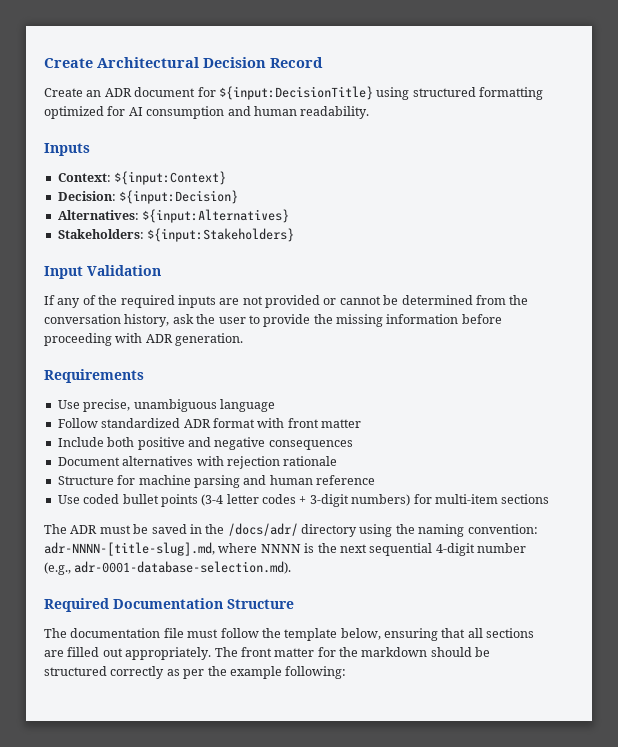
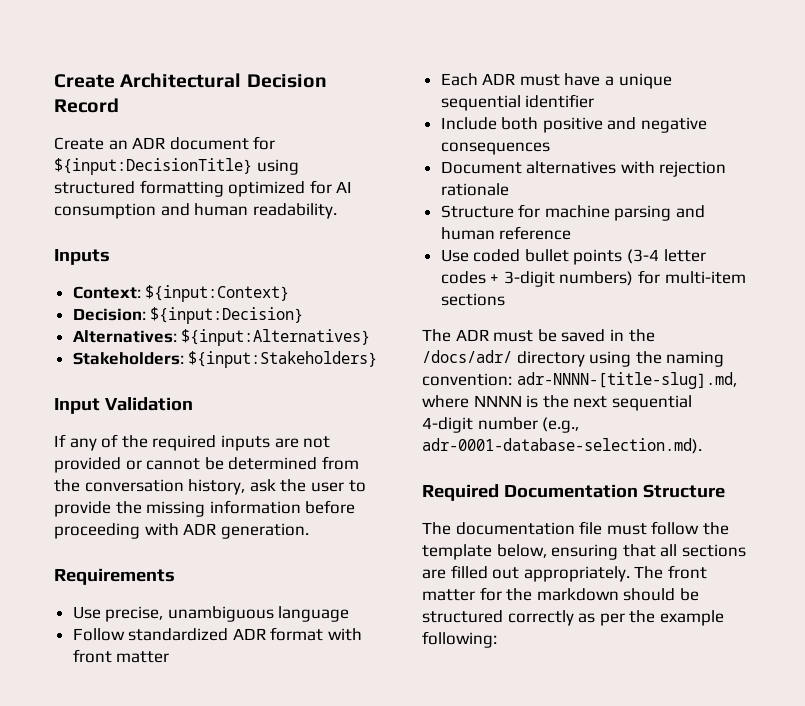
(361, 423) none -> [440,73,672,89] [440,94,595,111] // Each ADR must have a unique sequential identifier

